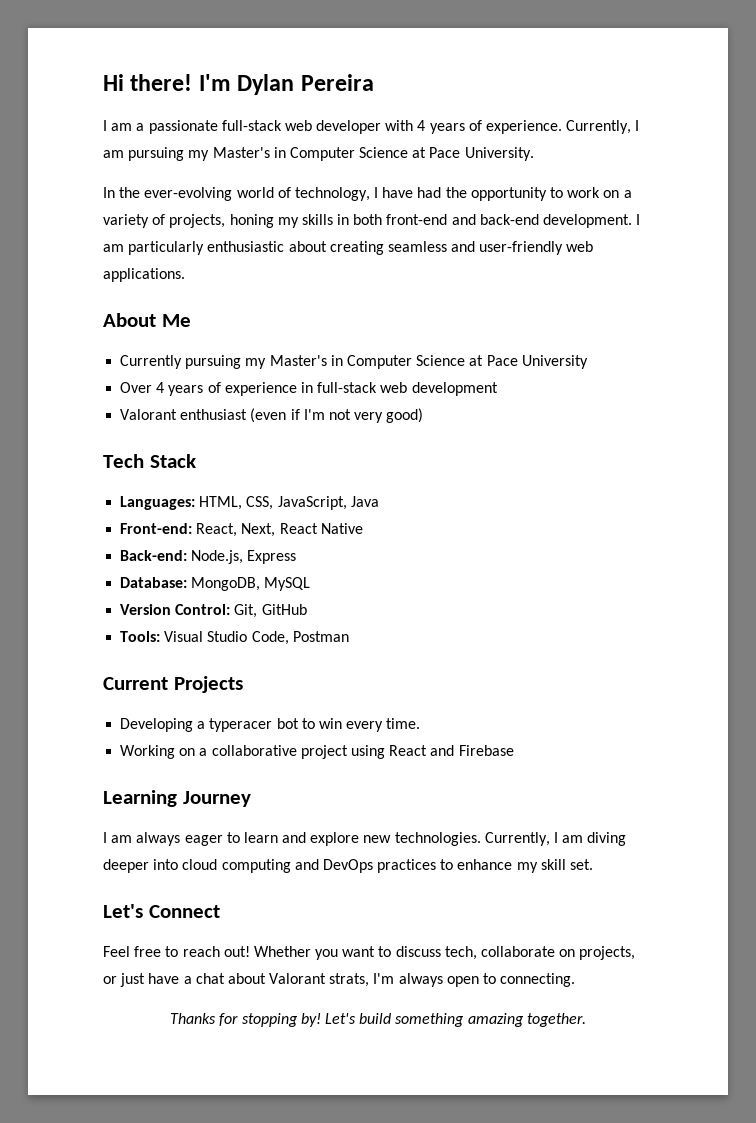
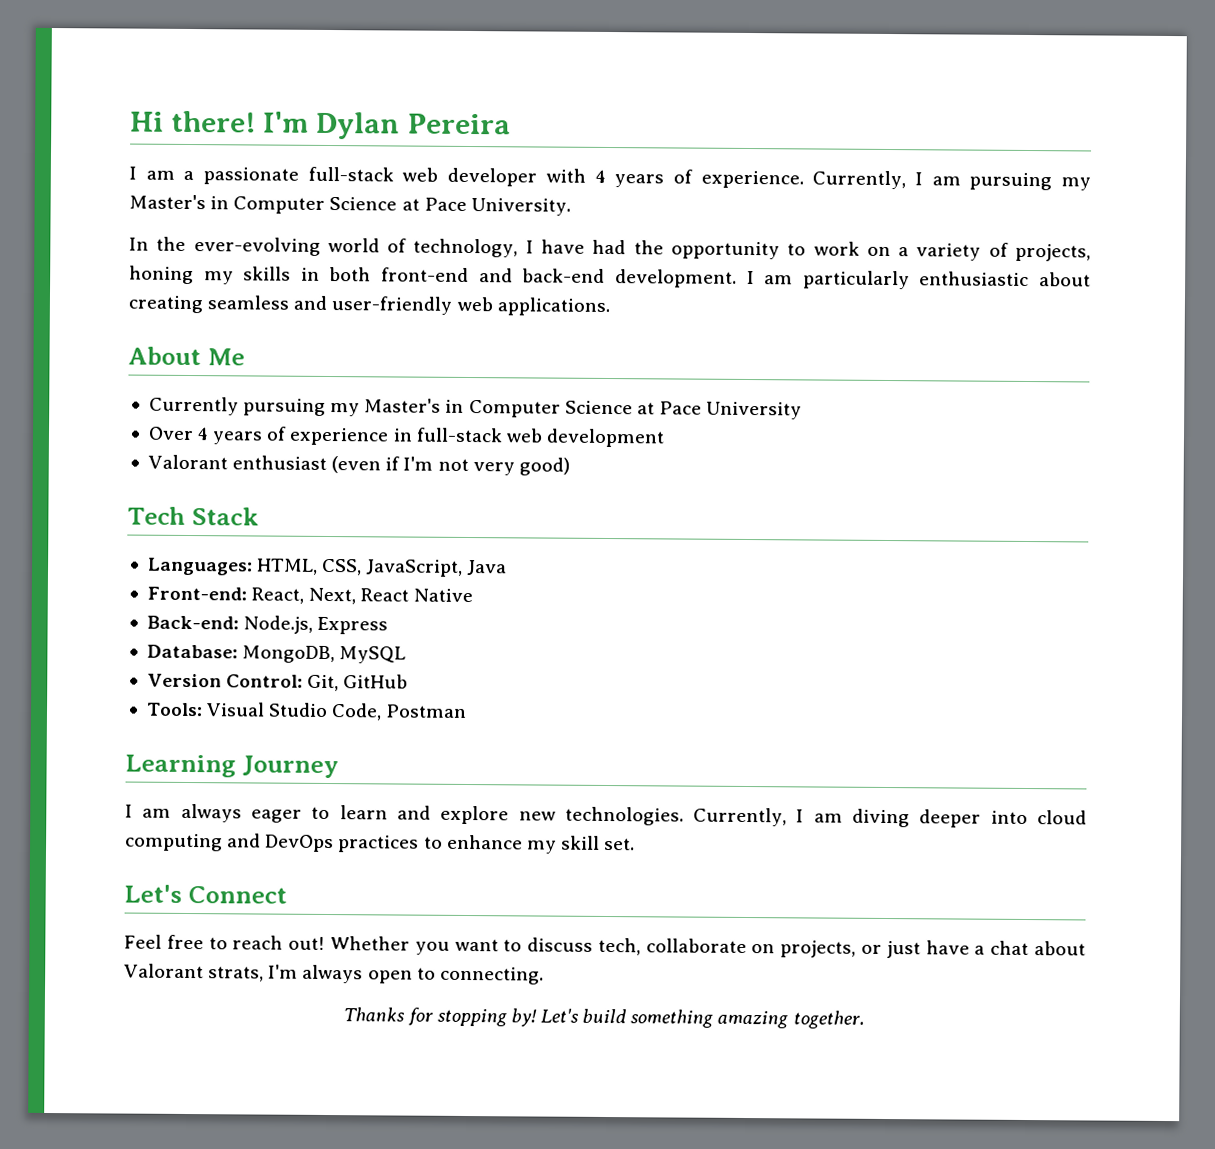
[103,676,243,693] [120,718,421,732] [120,745,514,759] // Current Projects // Developing a typeracer bot to win every time. // Working on a collaborative project using React and Firebase -> (468, 711) none

